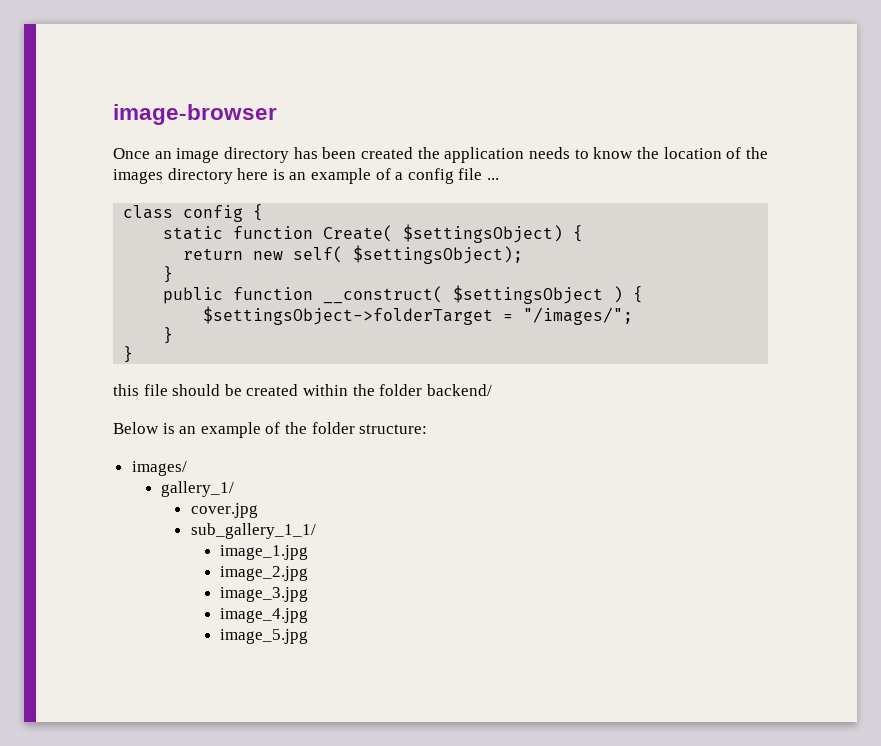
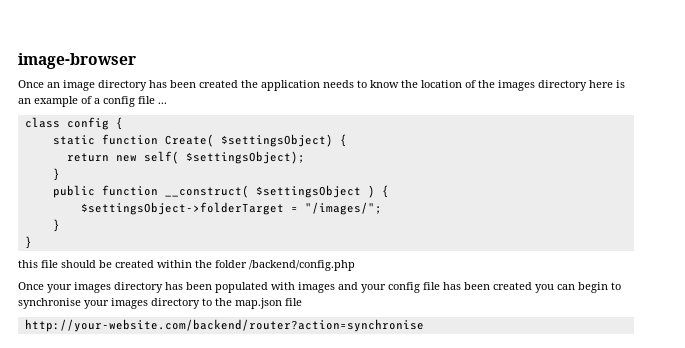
[426,384,492,396] [113,422,428,438] [131,461,187,476] [161,481,235,497] [190,503,258,518] [190,523,316,539] [220,545,309,560] [220,566,309,581] [220,587,309,602] [220,608,309,623] [220,629,309,644] backend/ // Below is an example of the folder structure: // images/ // gallery_1/ // cover.jpg // sub_gallery_1_1/ // image_1.jpg // image_2.jpg // image_3.jpg // image_4.jpg // image_5.jpg -> [249,260,355,271] [18,282,621,293] [18,298,302,309] [24,319,424,332] /backend/config.php // Once your images directory has been populated with images and your config file has been created you can begin to synchronise your images directory to the map.json file // http://your-website.com/backend/router?action=synchronise

